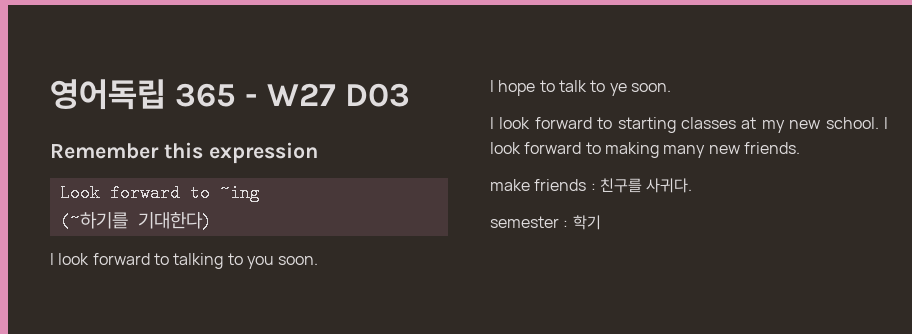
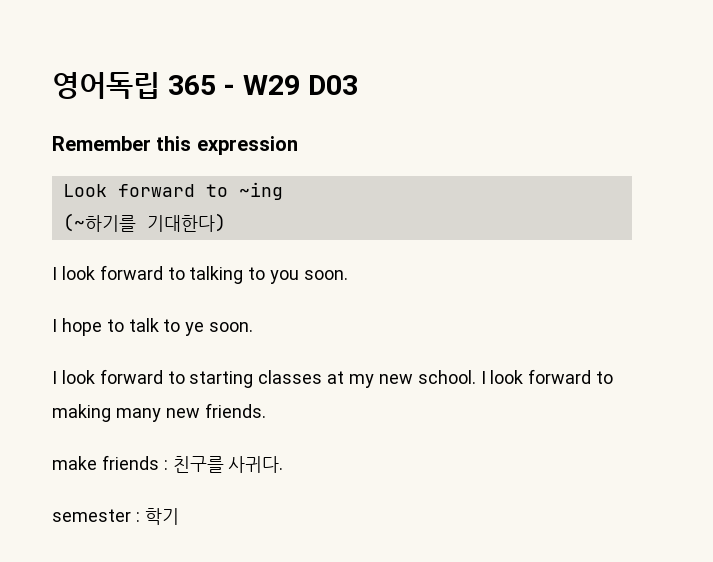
[267,83,337,106] W27 -> [243,75,301,95] W29

